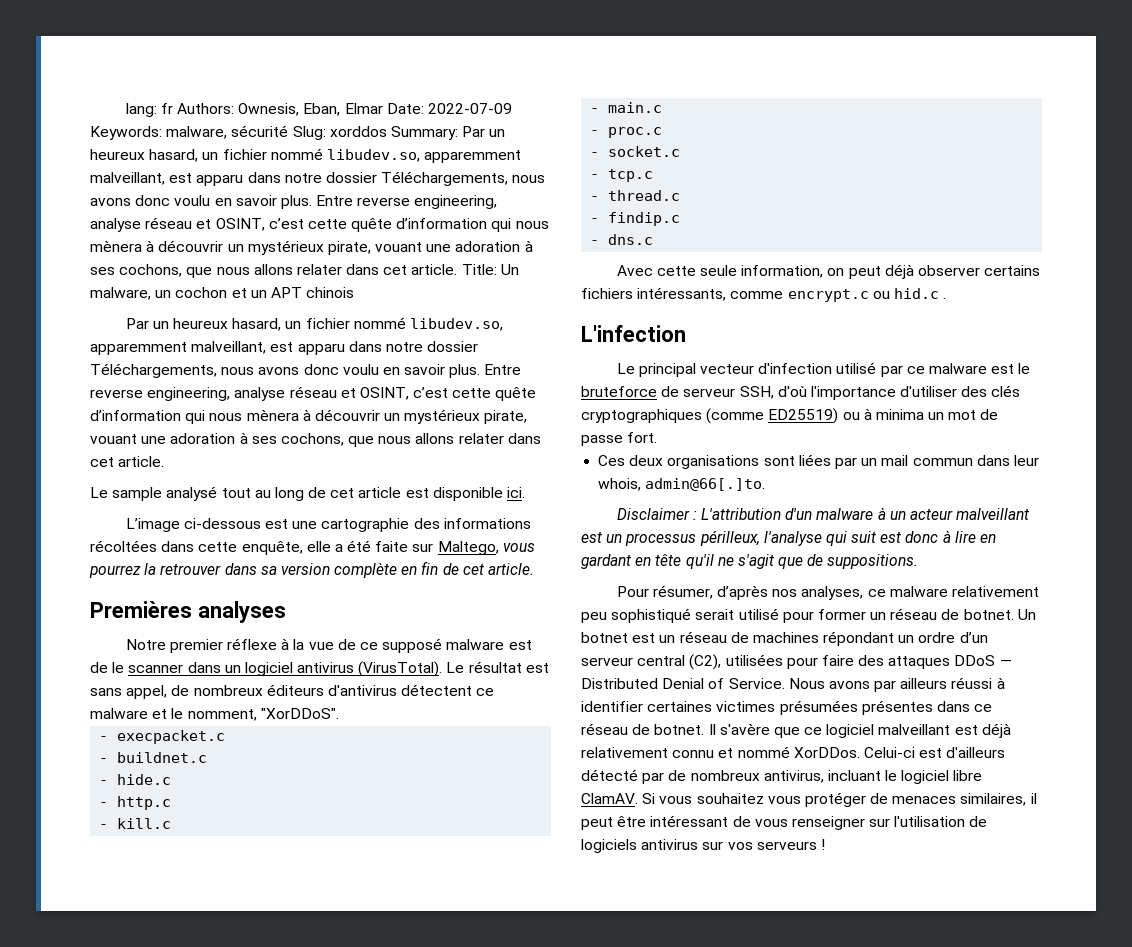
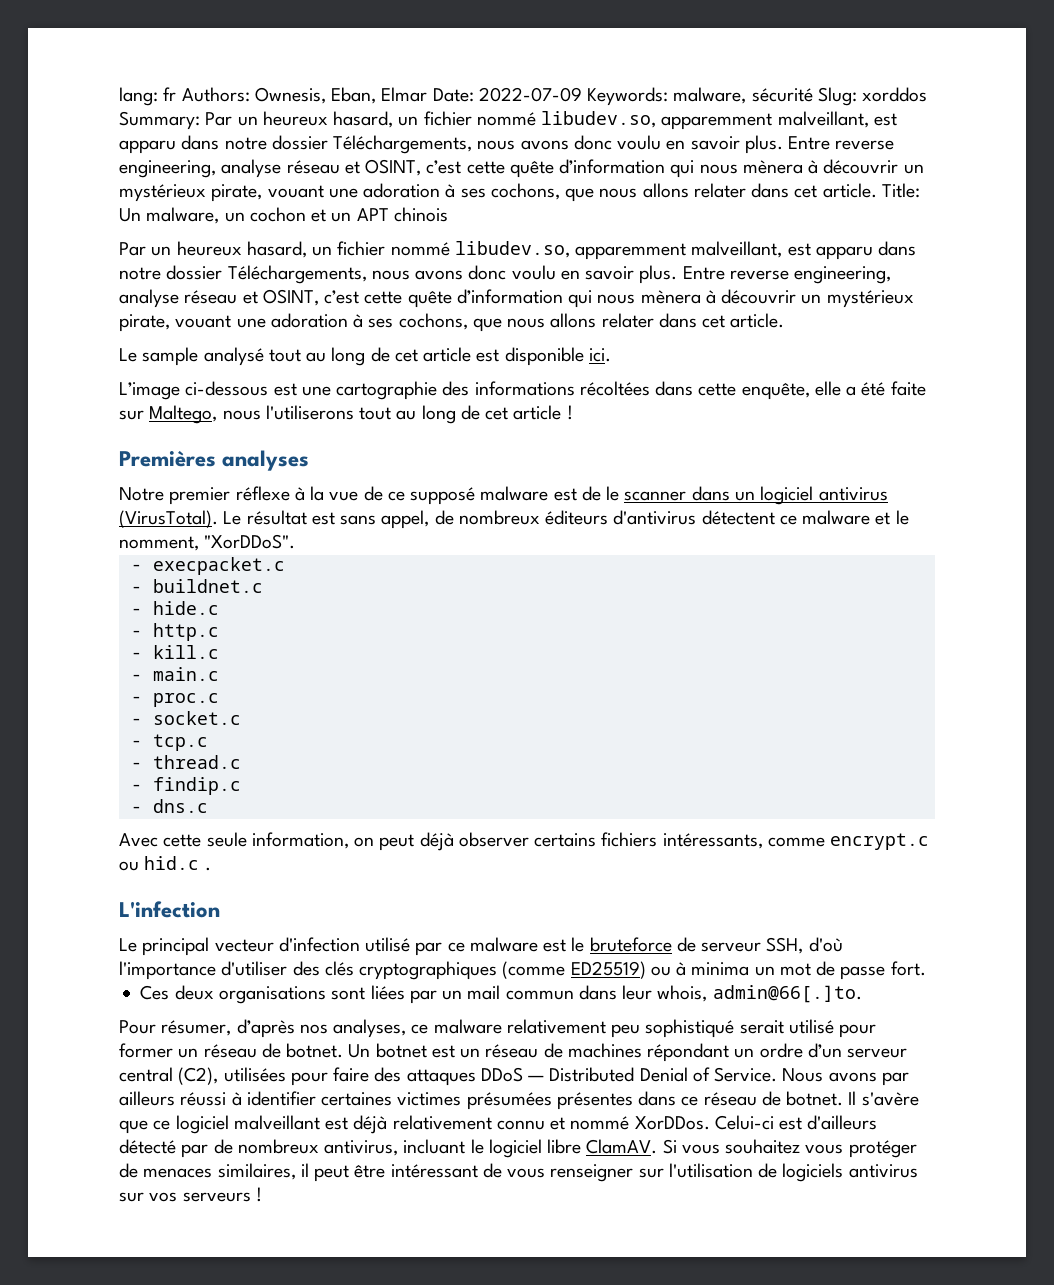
[502,543,535,552] [89,561,535,578] vous pourrez la retrouver dans sa version complète en fin de cet article. -> [222,405,573,424] nous l'utiliserons tout au long de cet article !
[616,507,1030,520] [581,530,997,546] [581,554,919,569] // Disclaimer : L'attribution d'un malware à un acteur malveillant est un processus périlleux, l'analyse qui suit est donc à lire en gardant en tête qu'il ne s'agit que de suppositions. -> (862, 994) none

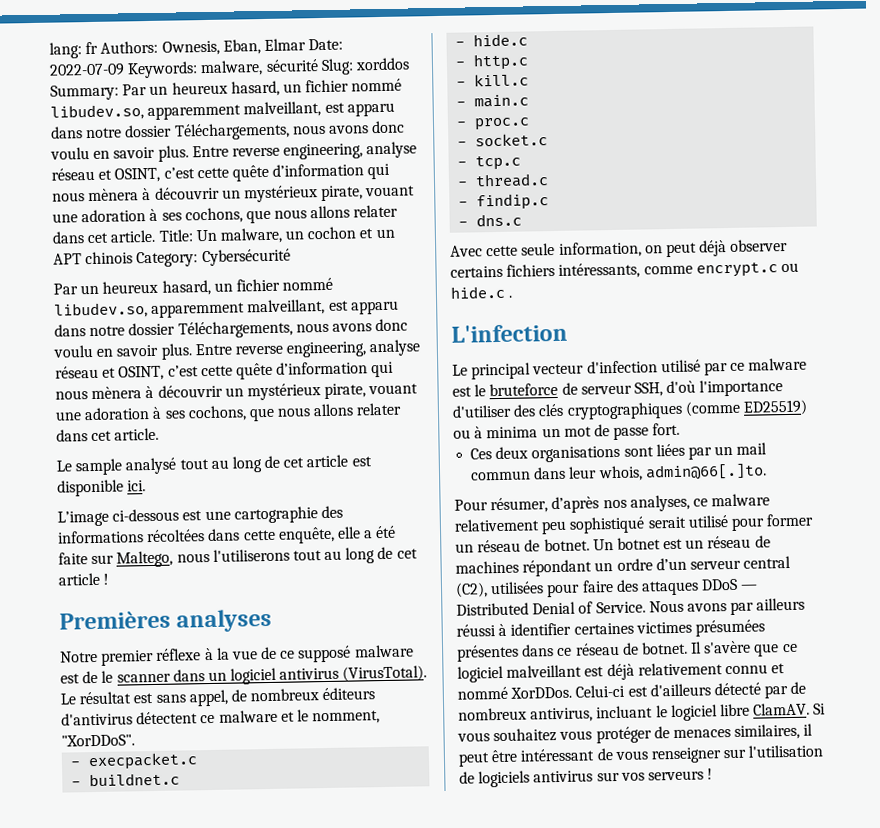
(448, 214) none -> [136,248,291,268] Category: Cybersécurité
[144,856,200,870] hid.c -> [450,285,506,299] hide.c

